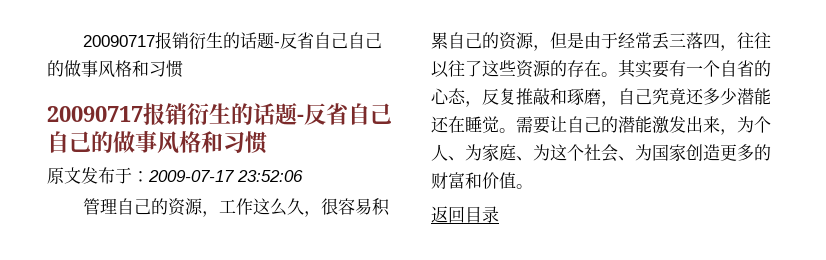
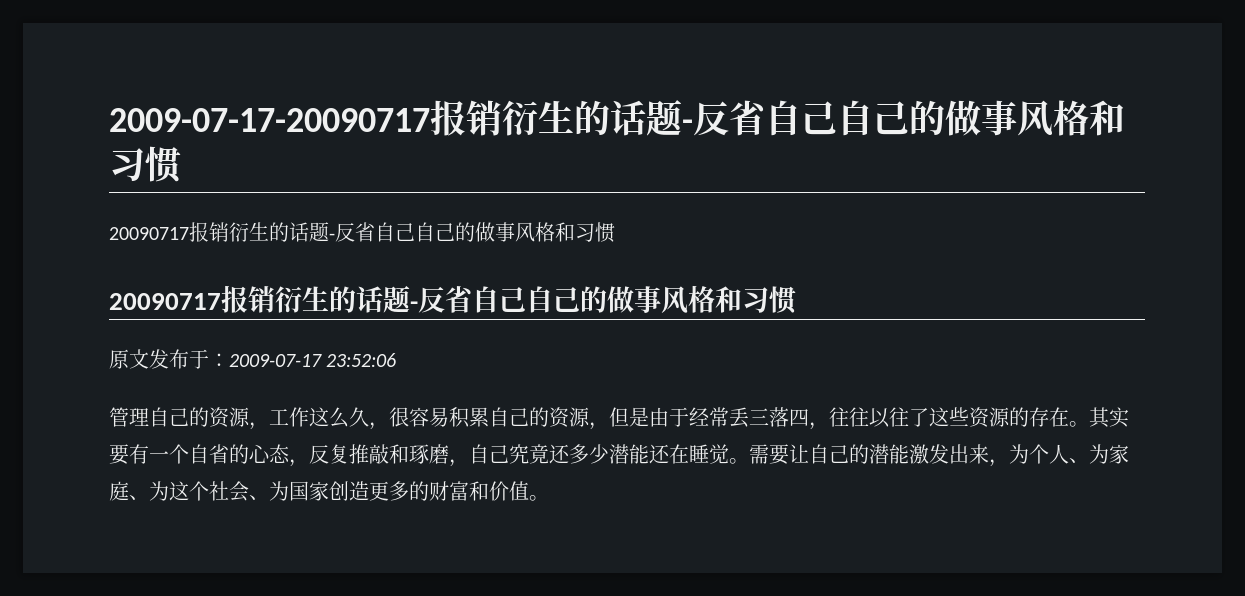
(83, 41) none -> [109,100,1125,136] [109,146,181,183] 2009-07-17-20090717报销衍生的话题-反省自己自己的做事风格和习惯 //
[431,206,499,223] // 返回目录 -> (549, 498) none

